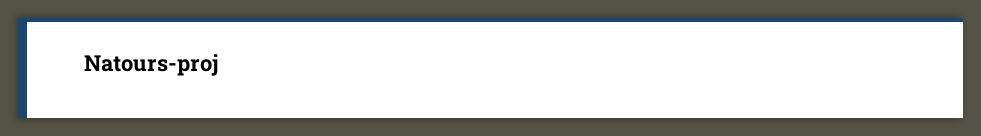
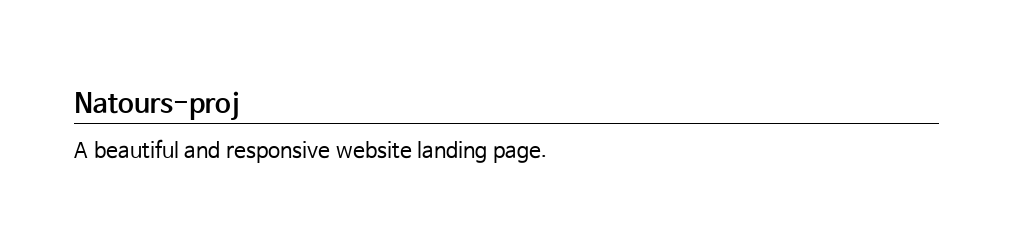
(218, 65) none -> [74,139,547,163] // A beautiful and responsive website landing page.

